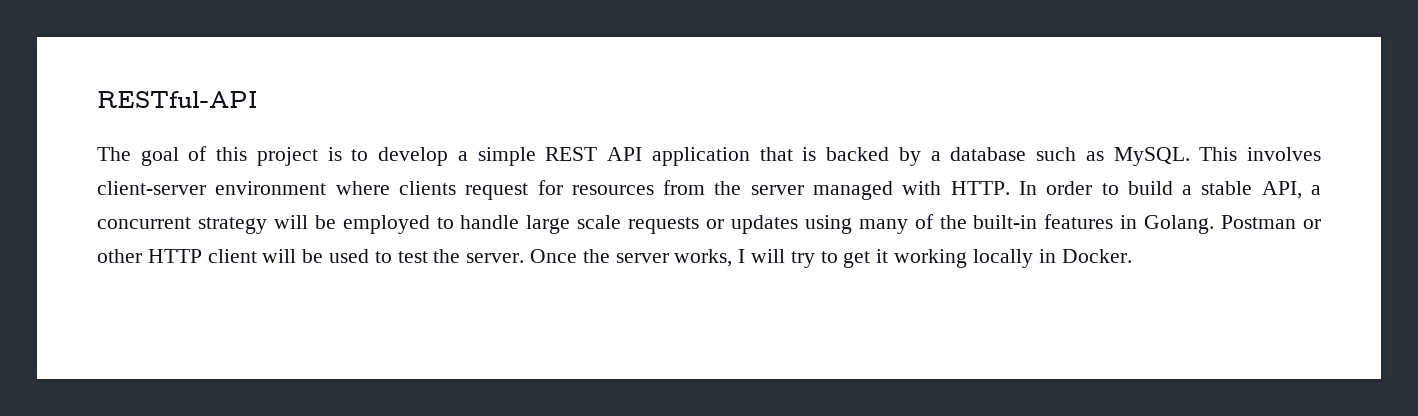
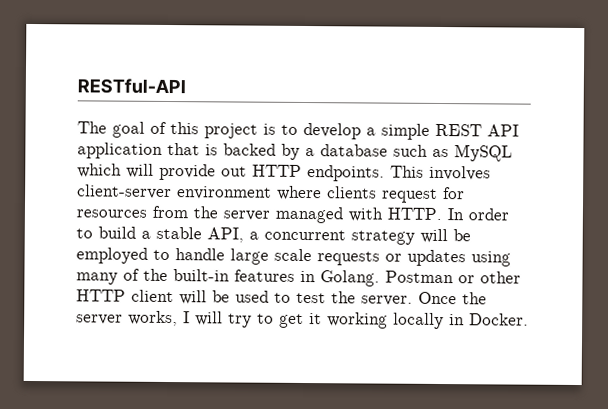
[1113,147,1190,166] MySQL. -> [454,144,513,162] [77,163,385,182] MySQL which will provide out HTTP endpoints.

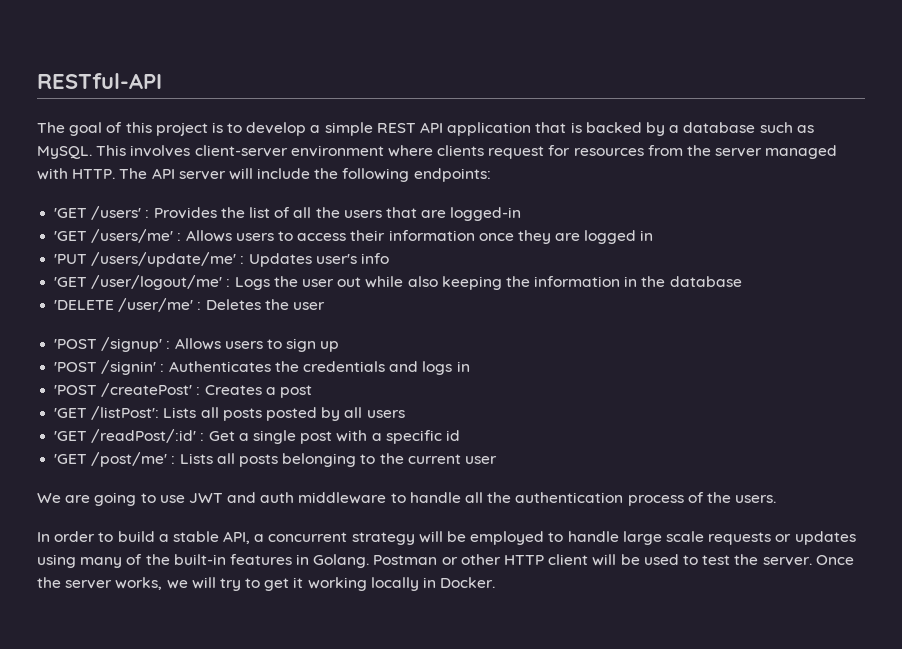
[454,144,513,162] [77,163,385,182] MySQL which will provide out HTTP endpoints. -> [37,146,92,159] MySQL.
(442, 214) none -> [119,168,491,182] [54,206,522,221] [54,229,654,244] [54,252,389,267] [54,275,742,290] [54,298,325,312] [54,337,340,352] [54,360,470,375] [54,383,312,398] [54,406,405,421] [54,429,460,444] [54,452,497,467] [37,492,777,506] The API server will include the following endpoints: // 'GET /users' : Provides the list of all the users that are logged-in // 'GET /users/me' : Allows users to access their information once they are logged in // 'PUT /users/update/me' : Updates user's info // 'GET /user/logout/me' : Logs the user out while also keeping the information in the database // 'DELETE /user/me' : Deletes the user // 'POST /signup' : Allows users to sign up // 'POST /signin' : Authenticates the credentials and logs in // 'POST /createPost' : Creates a post // 'GET /listPost': Lists all posts posted by all users // 'GET /readPost/:id' : Get a single post with a specific id // 'GET /post/me' : Lists all posts belonging to the current user // We are going to use JWT and auth middleware to handle all the authentication process of the users. //
[183,311,190,324] I -> [166,580,188,589] we

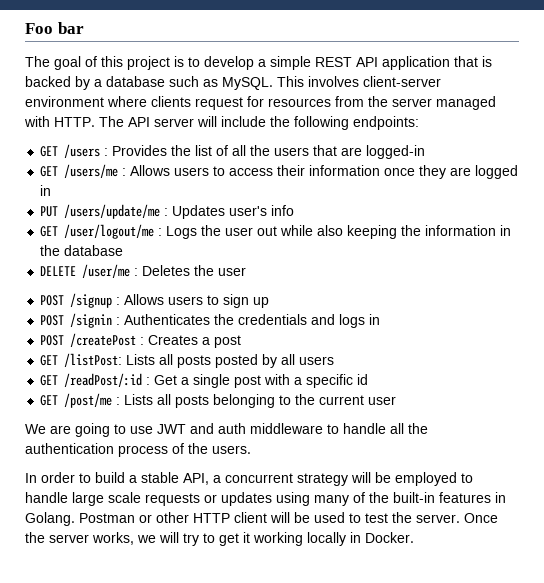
[37,73,162,89] RESTful-API -> [25,22,84,34] Foo bar
[54,206,142,220] 'GET /users' -> [40,144,101,158] GET /users
[54,229,174,243] 'GET /users/me' -> [40,164,119,178] GET /users/me
[54,252,237,267] 'PUT /users/update/me' -> [40,204,161,219] PUT /users/update/me
[54,275,223,290] 'GET /user/logout/me' -> [40,224,155,239] GET /user/logout/me
[54,298,194,312] 'DELETE /user/me' -> [40,264,131,278] DELETE /user/me
[54,337,163,352] 'POST /signup' -> [40,293,113,308] POST /signup
[54,360,157,375] 'POST /signin' -> [40,313,113,328] POST /signin
[54,383,193,397] 'POST /createPost' -> [40,333,137,347] POST /createPost
[54,406,160,420] 'GET /listPost': -> [40,353,123,367] GET /listPost:
[54,429,197,443] 'GET /readPost/:id' -> [40,373,143,387] GET /readPost/:id
[54,452,168,467] 'GET /post/me' -> [40,393,113,408] GET /post/me

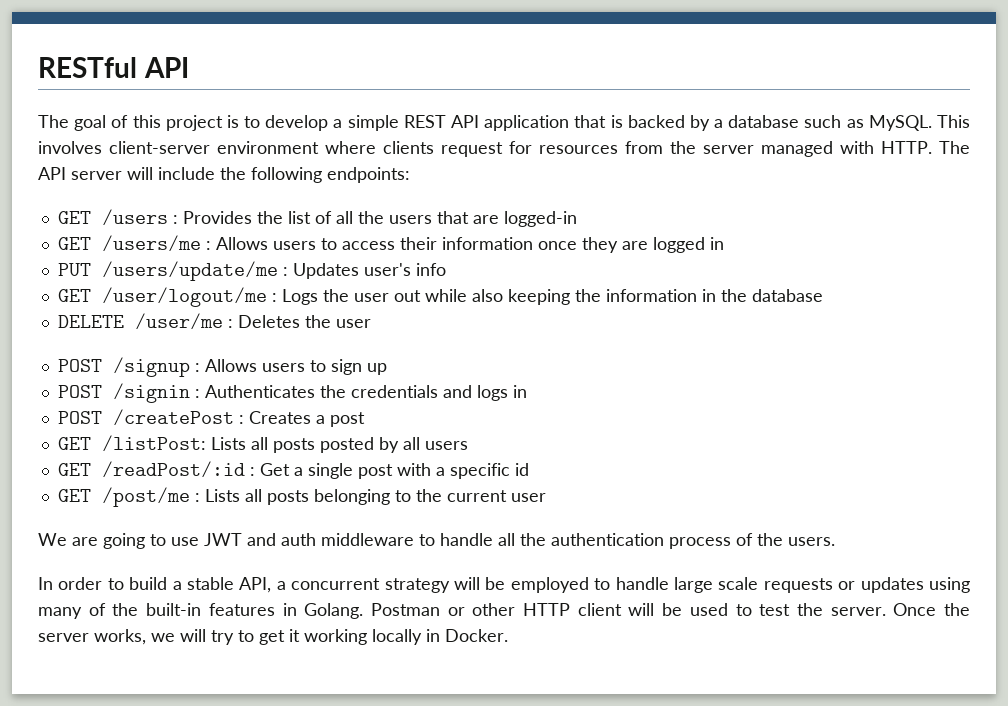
[25,22,84,34] Foo bar -> [38,57,189,78] RESTful API

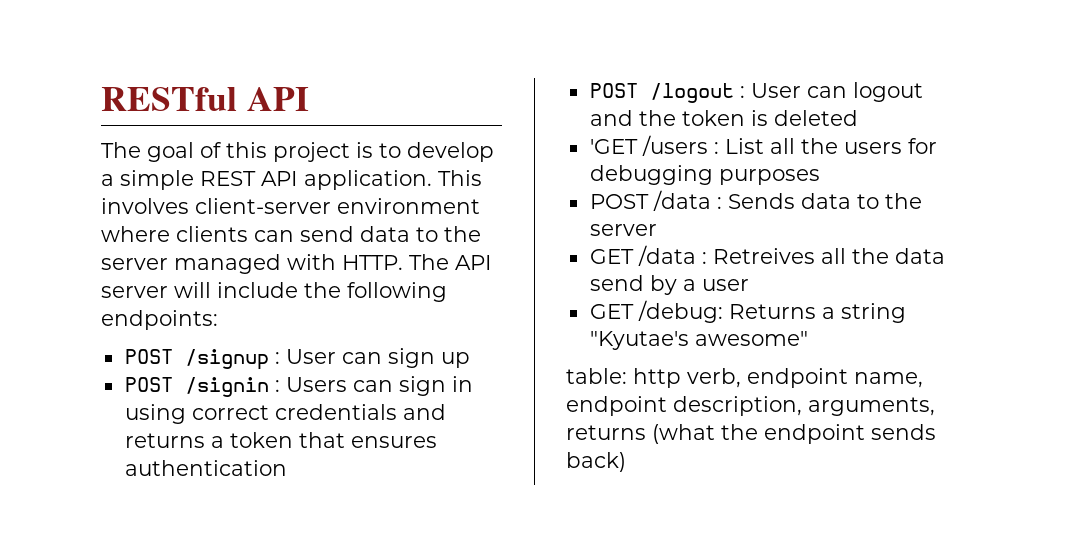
[484,115,932,131] application that is backed by a database such as MySQL. -> [304,170,432,190] application.
[441,141,663,157] request for resources from -> [254,226,438,242] can send data to
[57,209,577,227] [57,235,724,253] [57,261,446,281] [57,287,823,307] [57,313,371,330] // GET /users : Provides the list of all the users that are logged-in // GET /users/me : Allows users to access their information once they are logged in // PUT /users/update/me : Updates user's info // GET /user/logout/me : Logs the user out while also keeping the information in the database // DELETE /user/me : Deletes the user -> (218, 320) none
[204,359,326,372] Allows users to -> [285,349,382,364] User can
[204,385,527,401] [57,409,365,427] [57,435,468,453] [57,461,529,479] [57,487,546,507] [38,533,835,549] [38,577,970,593] [38,603,971,619] [38,629,508,645] Authenticates the credentials and logs in // POST /createPost : Creates a post // GET /listPost: Lists all posts posted by all users // GET /readPost/:id : Get a single post with a specific id // GET /post/me : Lists all posts belonging to the current user // We are going to use JWT and auth middleware to handle all the authentication process of the users. // In order to build a stable API, a concurrent strategy will be employed to handle large scale requests or updates using many of the built-in features in Golang. Postman or other HTTP client will be used to test the server. Once the server works, we will try to get it working locally in Docker. -> [285,376,473,396] [124,404,446,424] [124,432,437,448] [124,460,287,476] [589,82,923,103] [589,110,858,126] [589,135,937,156] [589,165,820,185] [589,190,922,211] [589,224,657,236] [589,245,945,266] [589,275,749,295] [589,300,906,323] [589,331,808,350] [566,368,923,388] [566,396,935,416] [566,424,936,444] [566,452,626,472] Users can sign in using correct credentials and returns a token that ensures authentication // POST /logout : User can logout and the token is deleted // 'GET /users : List all the users for debugging purposes // POST /data : Sends data to the server // GET /data : Retreives all the data send by a user // GET /debug: Returns a string "Kyutae's awesome" // table: http verb, endpoint name, endpoint description, arguments, returns (what the endpoint sends back)

